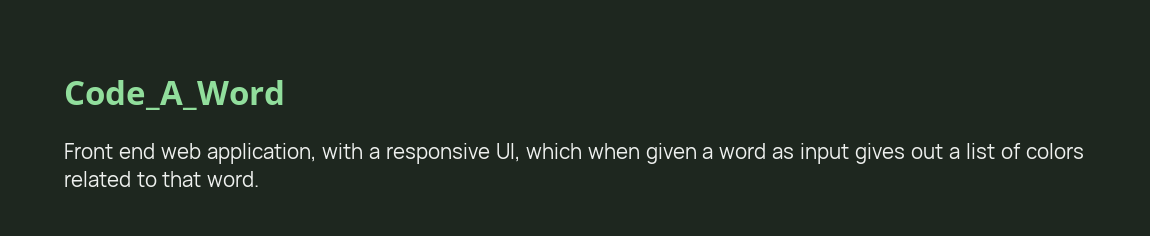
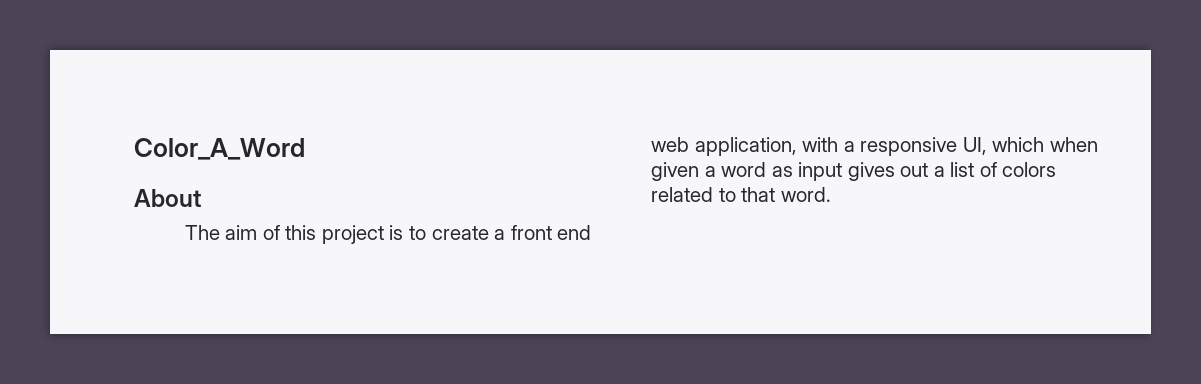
[64,80,285,110] [64,143,113,159] Code_A_Word // Front -> [134,138,305,160] [134,189,201,207] [184,225,552,244] Color_A_Word // About // The aim of this project is to create a front

